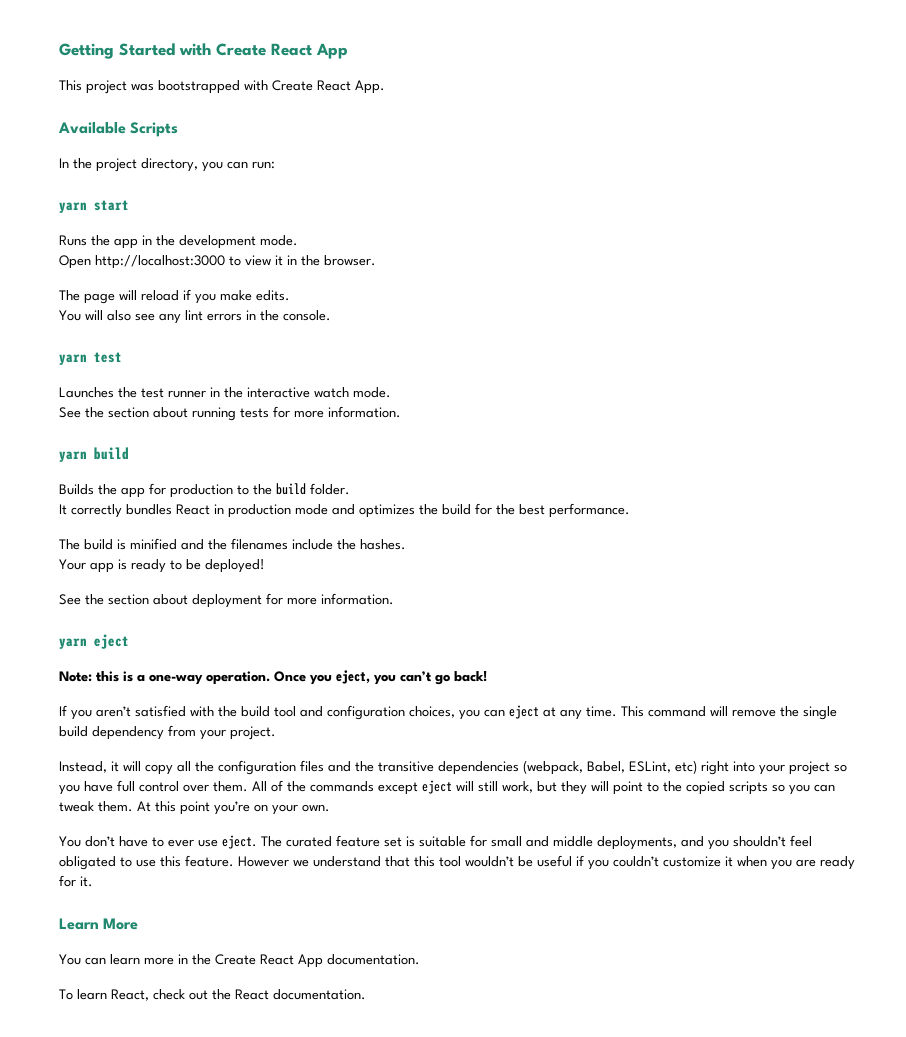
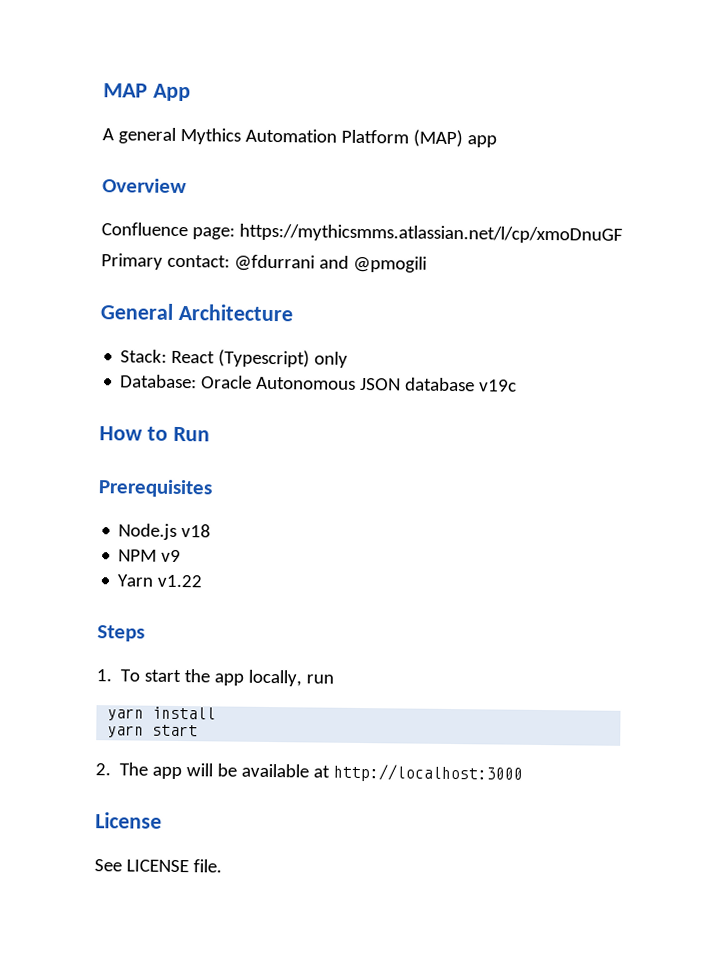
[59,43,348,59] [59,80,385,94] [58,122,179,137] [59,158,275,172] [59,200,129,213] [59,235,298,249] [59,255,376,269] [59,289,290,304] [59,310,331,324] [59,352,122,365] [59,387,391,398] [59,406,401,421] [59,447,129,462] [59,483,350,498] [59,503,630,518] [59,538,406,550] [59,559,265,573] [59,593,394,608] [59,634,129,649] [59,670,487,685] [59,705,837,720] [59,725,276,740] [59,760,847,775] [59,780,835,795] [59,801,330,815] [59,835,812,850] [59,855,855,870] [59,875,93,887] [59,918,139,930] [59,954,420,968] [59,989,366,1001] Getting Started with Create React App // This project was bootstrapped with Create React App. // Available Scripts // In the project directory, you can run: // yarn start // Runs the app in the development mode. // Open http://localhost:3000 to view it in the browser. // The page will reload if you make edits. // You will also see any lint errors in the console. // yarn test // Launches the test runner in the interactive watch mode. // See the section about running tests for more information. // yarn build // Builds the app for production to the build folder. // It correctly bundles React in production mode and optimizes the build for the best performance. // The build is minified and the filenames include the hashes. // Your app is ready to be deployed! // See the section about deployment for more information. // yarn eject // Note: this is a one-way operation. Once you eject, you can’t go back! // If you aren’t satisfied with the build tool and configuration choices, you can eject at any time. This command will remove the single build dependency from your project. // Instead, it will copy all the configuration files and the transitive dependencies (webpack, Babel, ESLint, etc) right into your project so you have full control over them. All of the commands except eject will still work, but they will point to the copied scripts so you can tweak them. At this point you’re on your own. // You don’t have to ever use eject. The curated feature set is suitable for small and middle deployments, and you shouldn’t feel obligated to use this feature. However we understand that this tool wouldn’t be useful if you couldn’t customize it when you are ready for it. // Learn More // You can learn more in the Create React App documentation. // To learn React, check out the React documentation. -> [103,83,191,102] [102,127,497,148] [102,178,187,194] [101,222,623,244] [101,253,427,273] [100,303,293,322] [120,349,349,368] [120,374,518,392] [99,426,210,442] [98,479,213,498] [118,523,212,540] [118,549,182,563] [117,574,203,588] [97,625,145,642] [96,669,335,687] [107,706,217,721] [107,724,199,738] [95,762,524,783] [95,812,162,829] [94,859,222,873] MAP App // A general Mythics Automation Platform (MAP) app // Overview // Confluence page: https://mythicsmms.atlassian.net/l/cp/xmoDnuGF // Primary contact: @fdurrani and @pmogili // General Architecture // Stack: React (Typescript) only // Database: Oracle Autonomous JSON database v19c // How to Run // Prerequisites // Node.js v18 // NPM v9 // Yarn v1.22 // Steps // 1. To start the app locally, run // yarn install // yarn start // 2. The app will be available at http://localhost:3000 // License // See LICENSE file.

